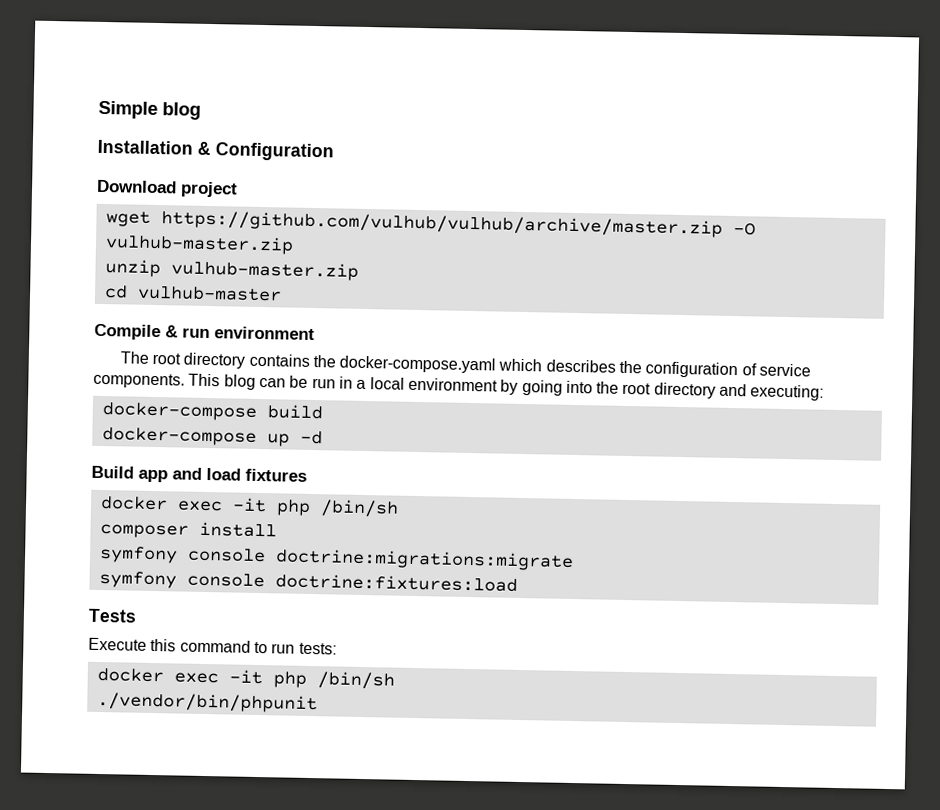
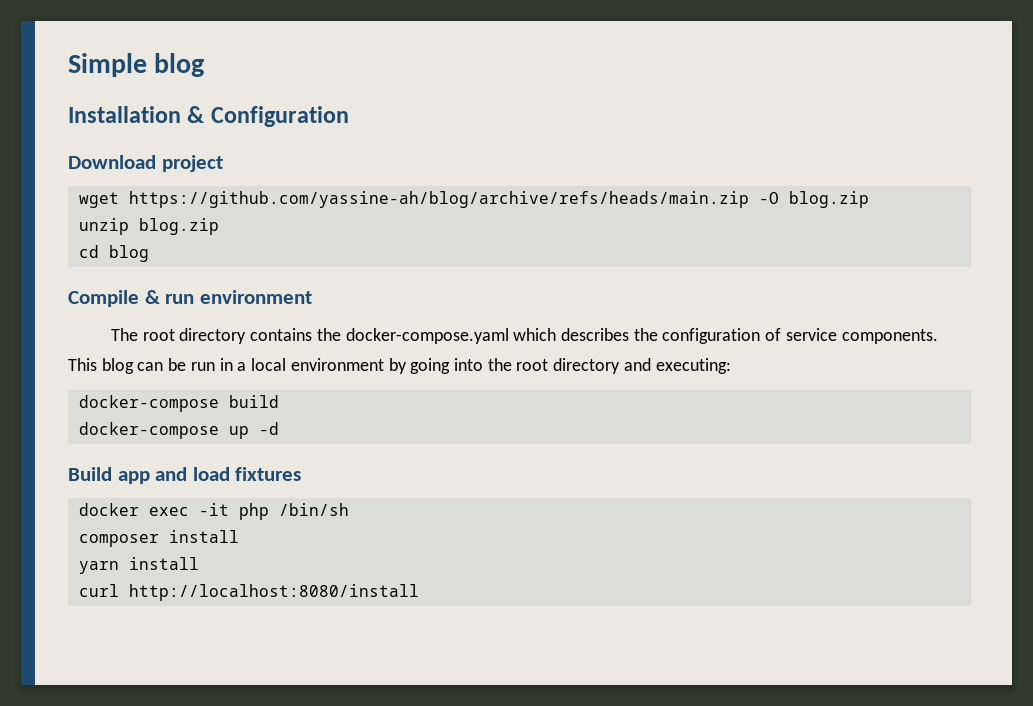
[160,210,756,238] [104,234,294,255] https://github.com/vulhub/vulhub/archive/master.zip -O vulhub-master.zip -> [128,191,869,208] https://github.com/yassine-ah/blog/archive/refs/heads/main.zip -O blog.zip
[170,260,359,281] vulhub-master.zip -> [138,218,219,235] blog.zip
[136,285,282,302] vulhub-master -> [108,245,149,262] blog
[98,545,574,571] [98,570,518,592] [88,608,137,623] [88,637,337,655] [96,667,395,690] [96,691,318,714] symfony console doctrine:migrations:migrate // symfony console doctrine:fixtures:load // Tests // Execute this command to run tests: // docker exec -it php /bin/sh // ./vendor/bin/phpunit -> [78,557,199,574] [78,584,419,601] yarn install // curl http://localhost:8080/install

